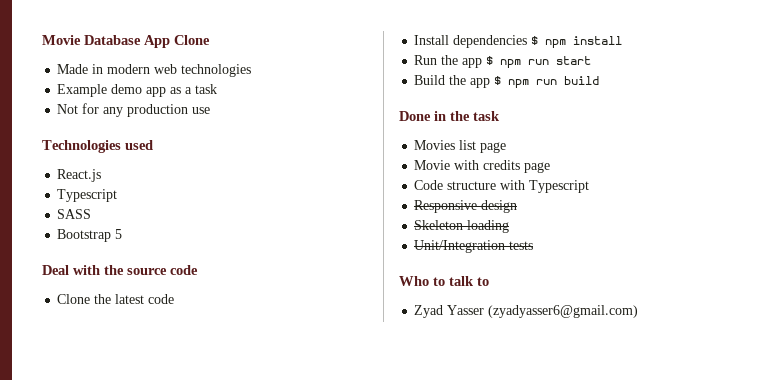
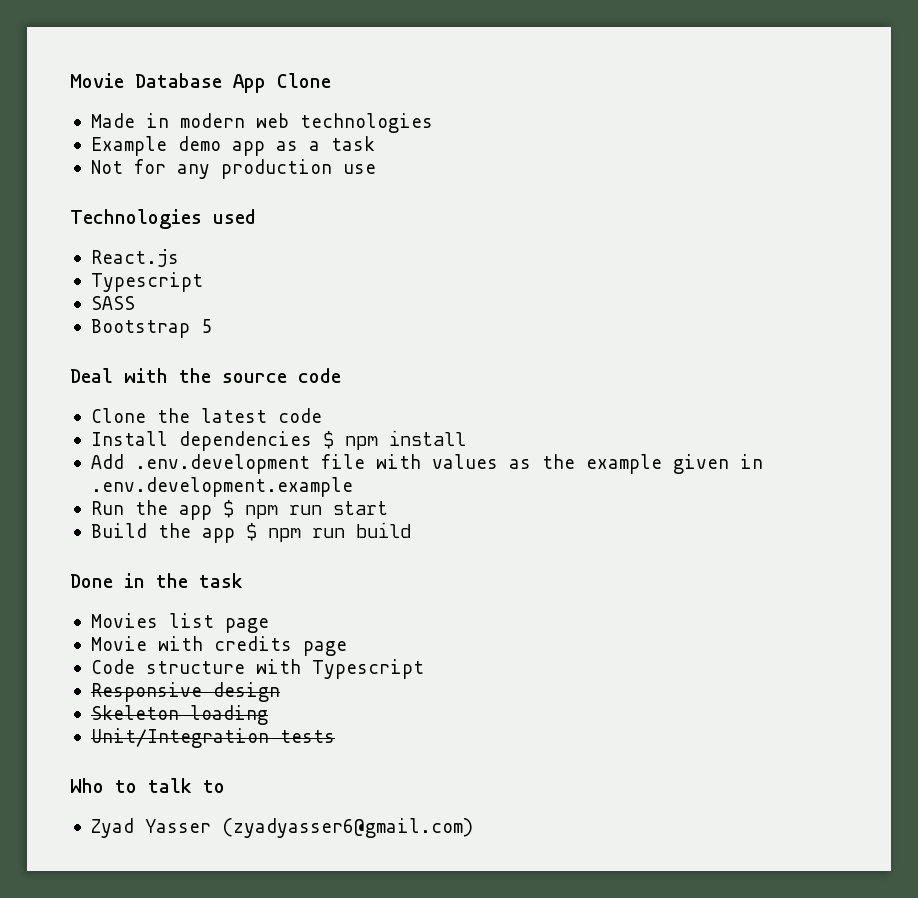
(623, 40) none -> [90,454,763,474] [90,477,353,497] // Add .env.development file with values as the example given in .env.development.example

